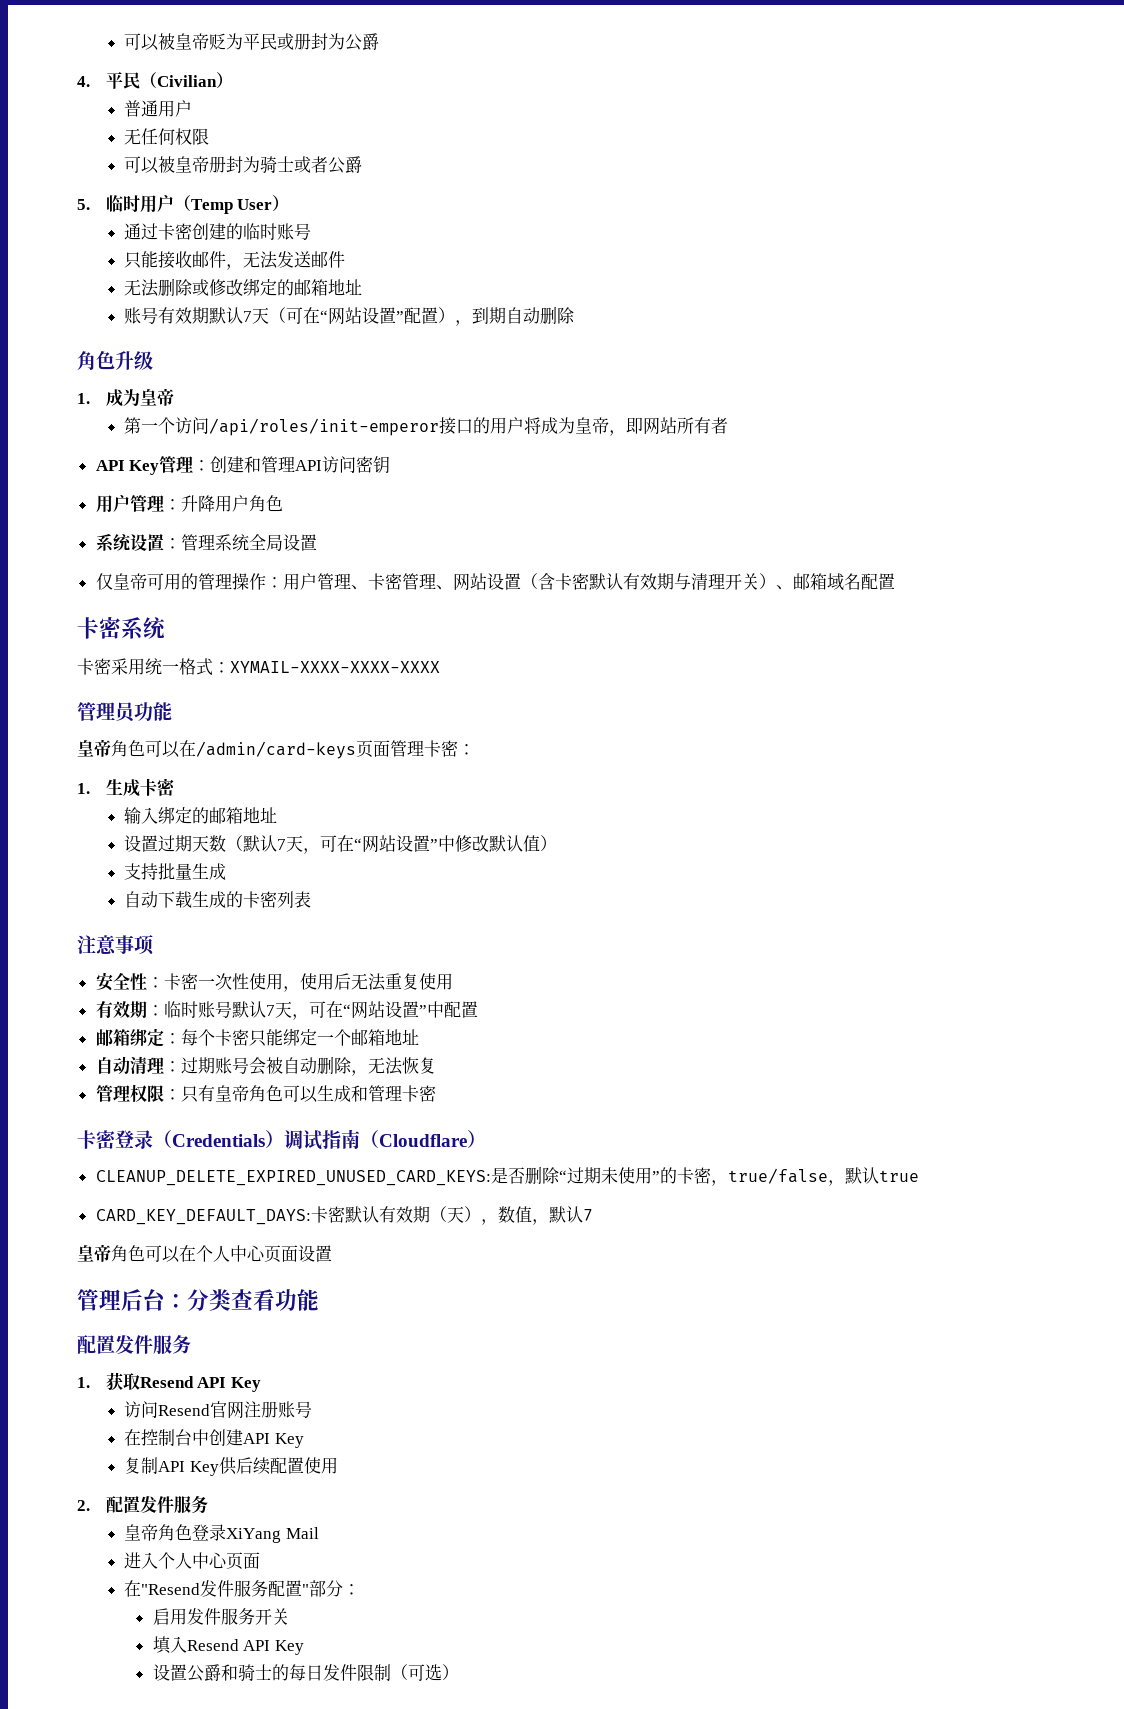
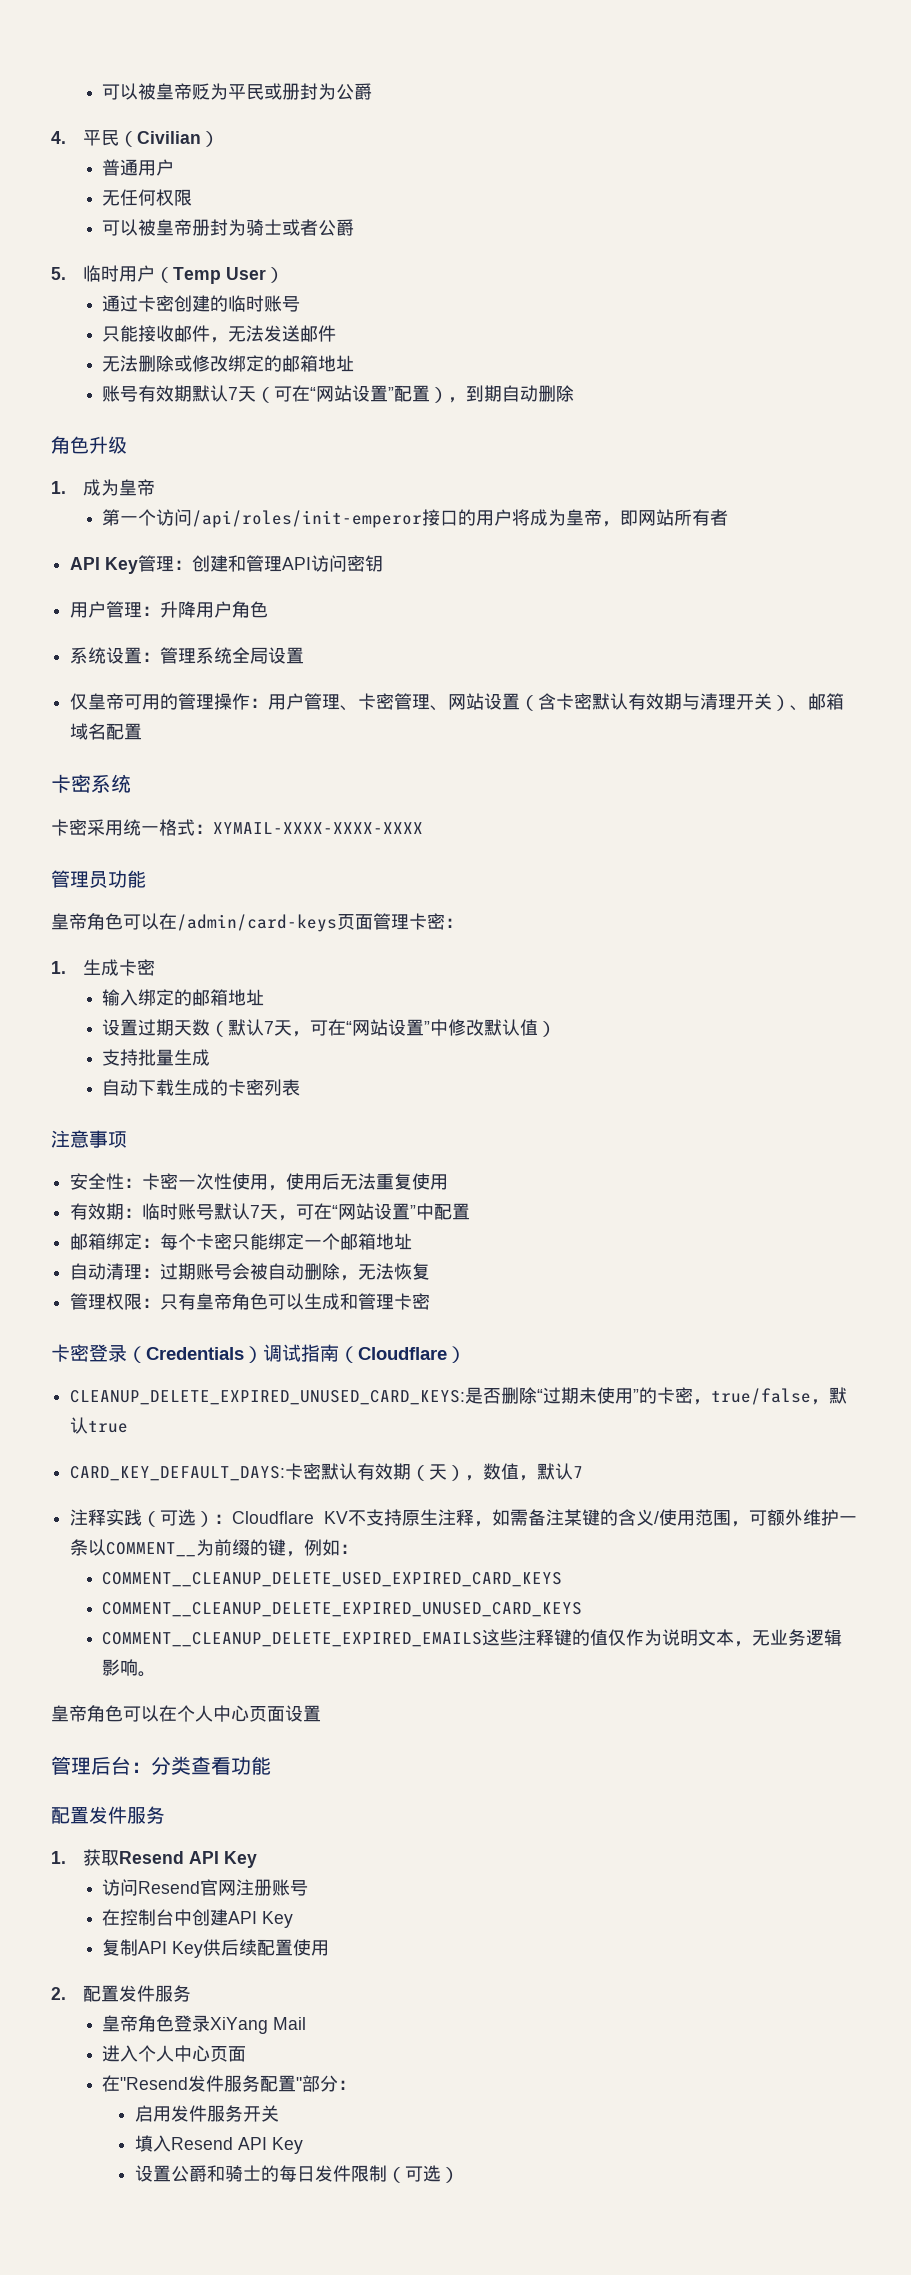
(593, 1215) none -> [70,1509,857,1527] [70,1539,359,1557] [102,1572,563,1587] [102,1602,583,1617] [102,1629,843,1647] [102,1659,157,1677] // 注释实践（可选）：Cloudflare KV不支持原生注释，如需备注某键的含义/使用范围，可额外维护一条以COMMENT__为前缀的键，例如： // COMMENT__CLEANUP_DELETE_USED_EXPIRED_CARD_KEYS // COMMENT__CLEANUP_DELETE_EXPIRED_UNUSED_CARD_KEYS // COMMENT__CLEANUP_DELETE_EXPIRED_EMAILS这些注释键的值仅作为说明文本，无业务逻辑影响。

